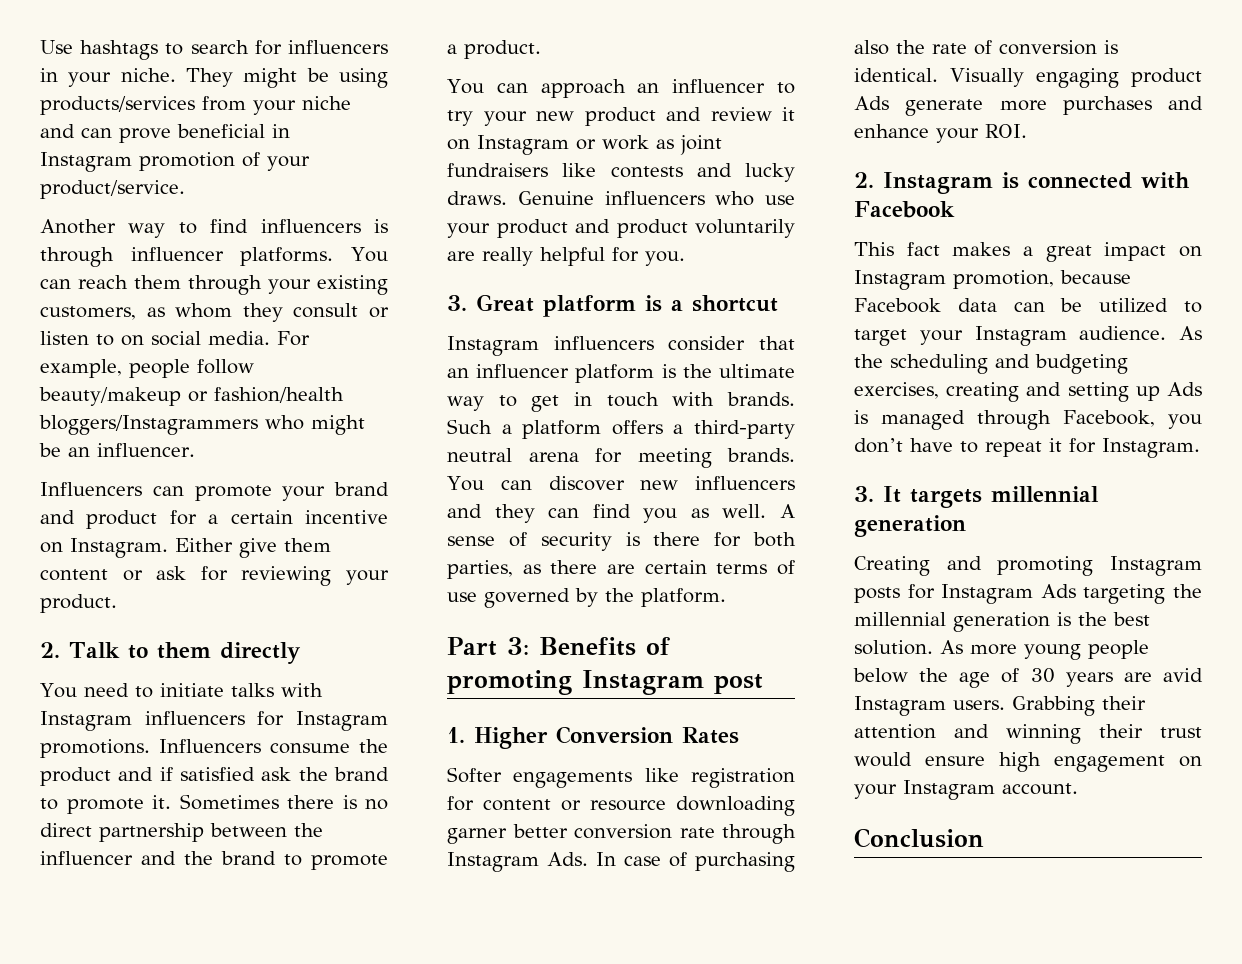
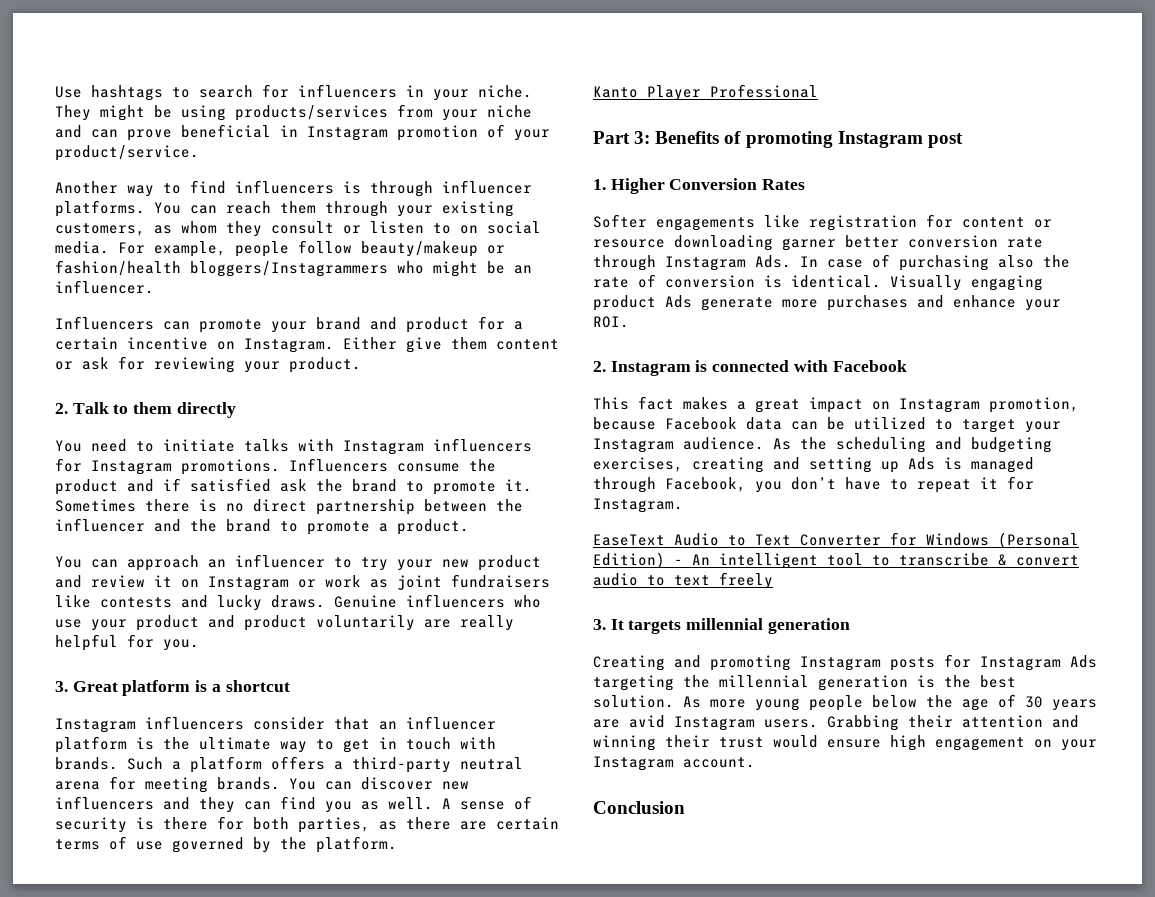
(726, 597) none -> [593,84,818,101] // Kanto Player Professional
(1200, 448) none -> [593,532,1079,549] [593,552,1079,569] [593,572,773,589] // EaseText Audio to Text Converter for Windows (Personal Edition) - An intelligent tool to transcribe & convert audio to text freely

